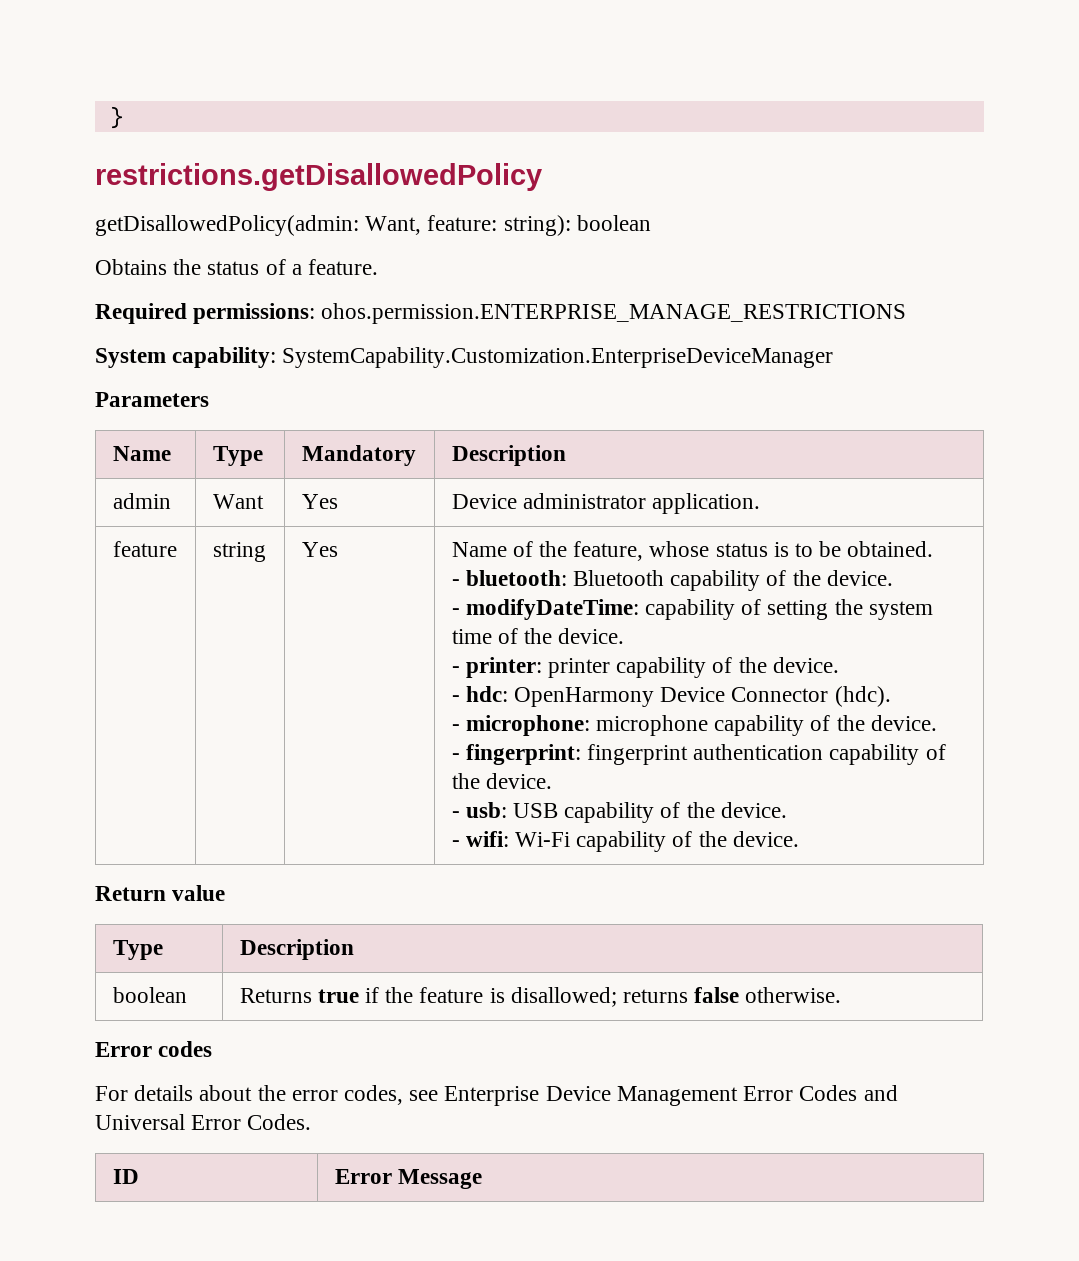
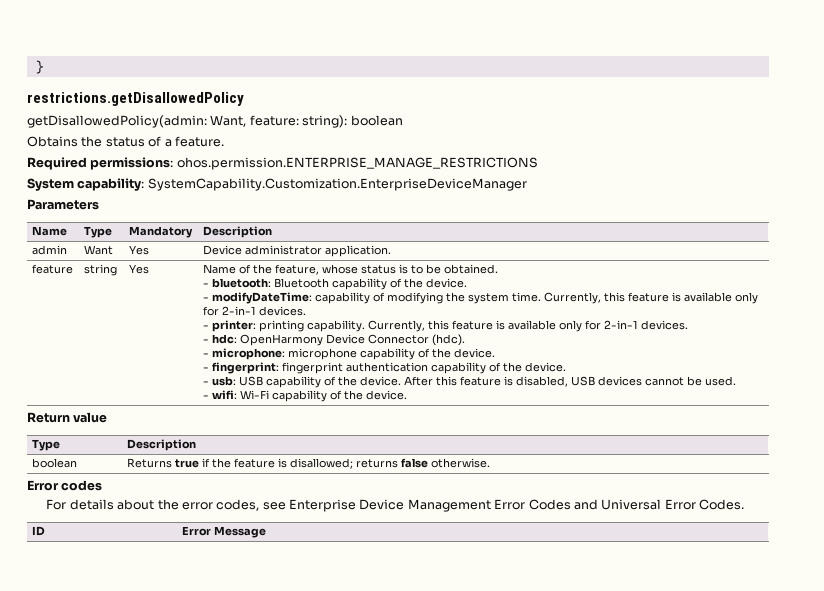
[767,600,829,620] setting -> [387,292,444,304] modifying
[451,628,625,644] [451,657,839,678] time of the device. // - printer: printer capability of the device. -> [512,292,759,304] [203,306,307,316] [203,320,689,332] time. Currently, this feature is available only for 2-in-1 devices. // - printer: printing capability. Currently, this feature is available only for 2-in-1 devices.
(787, 810) none -> [404,376,737,387] After this feature is disabled, USB devices cannot be used.

